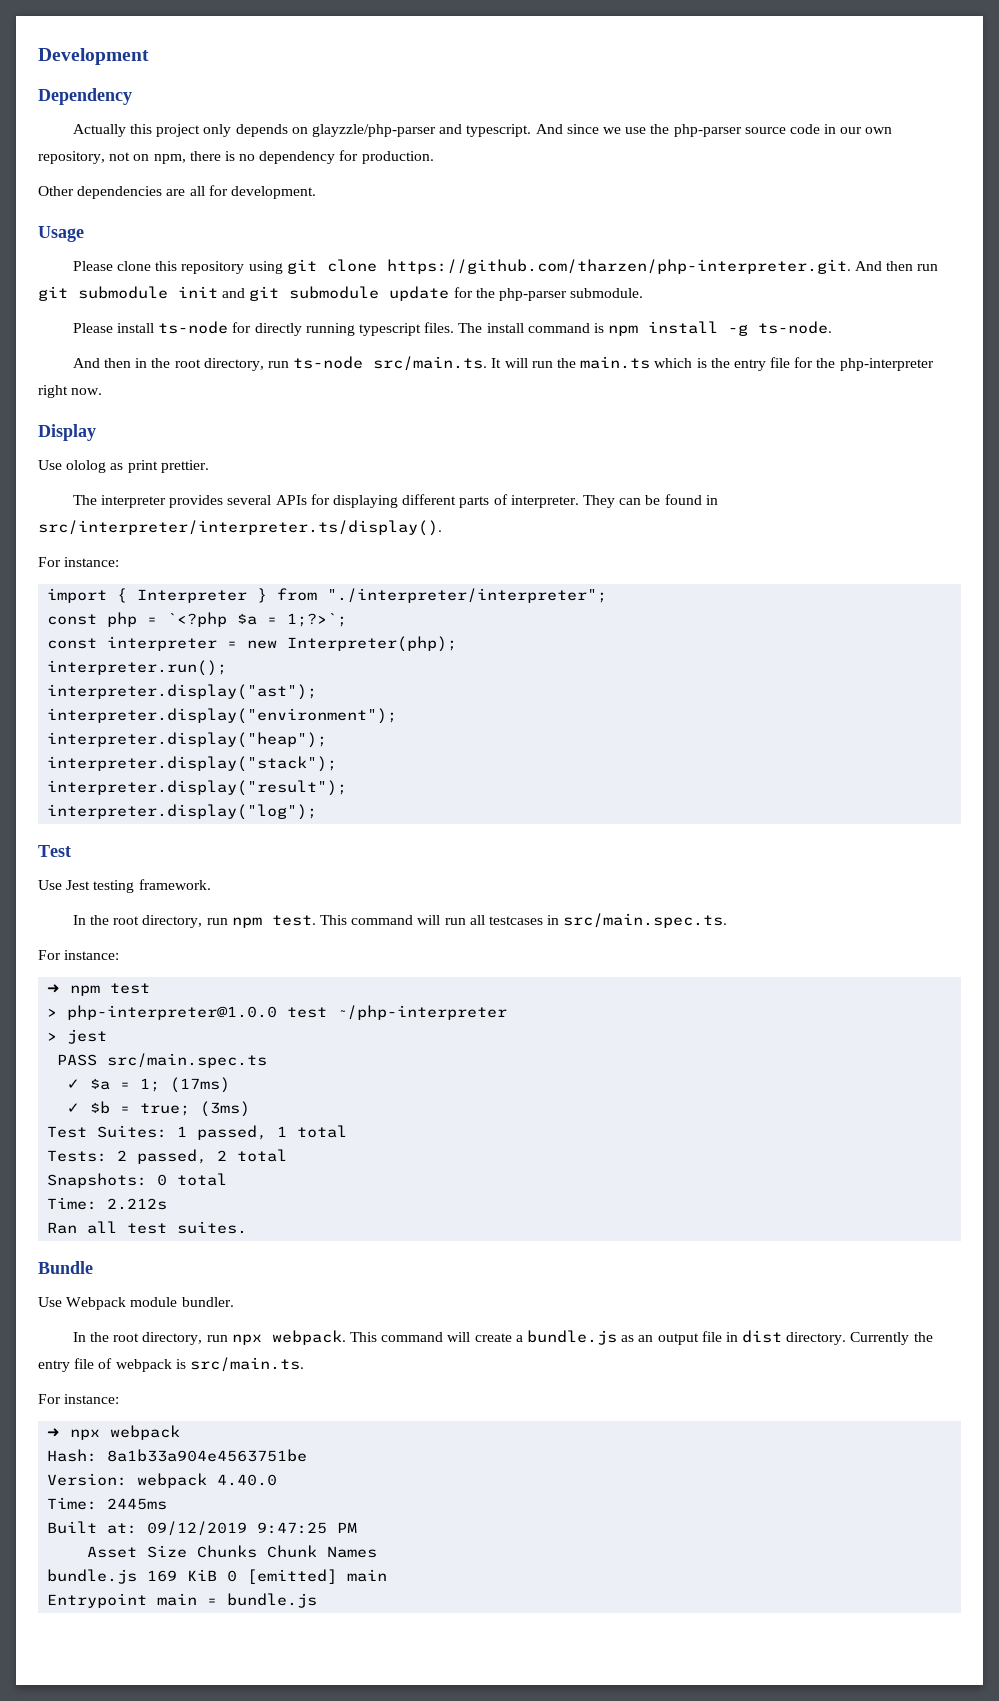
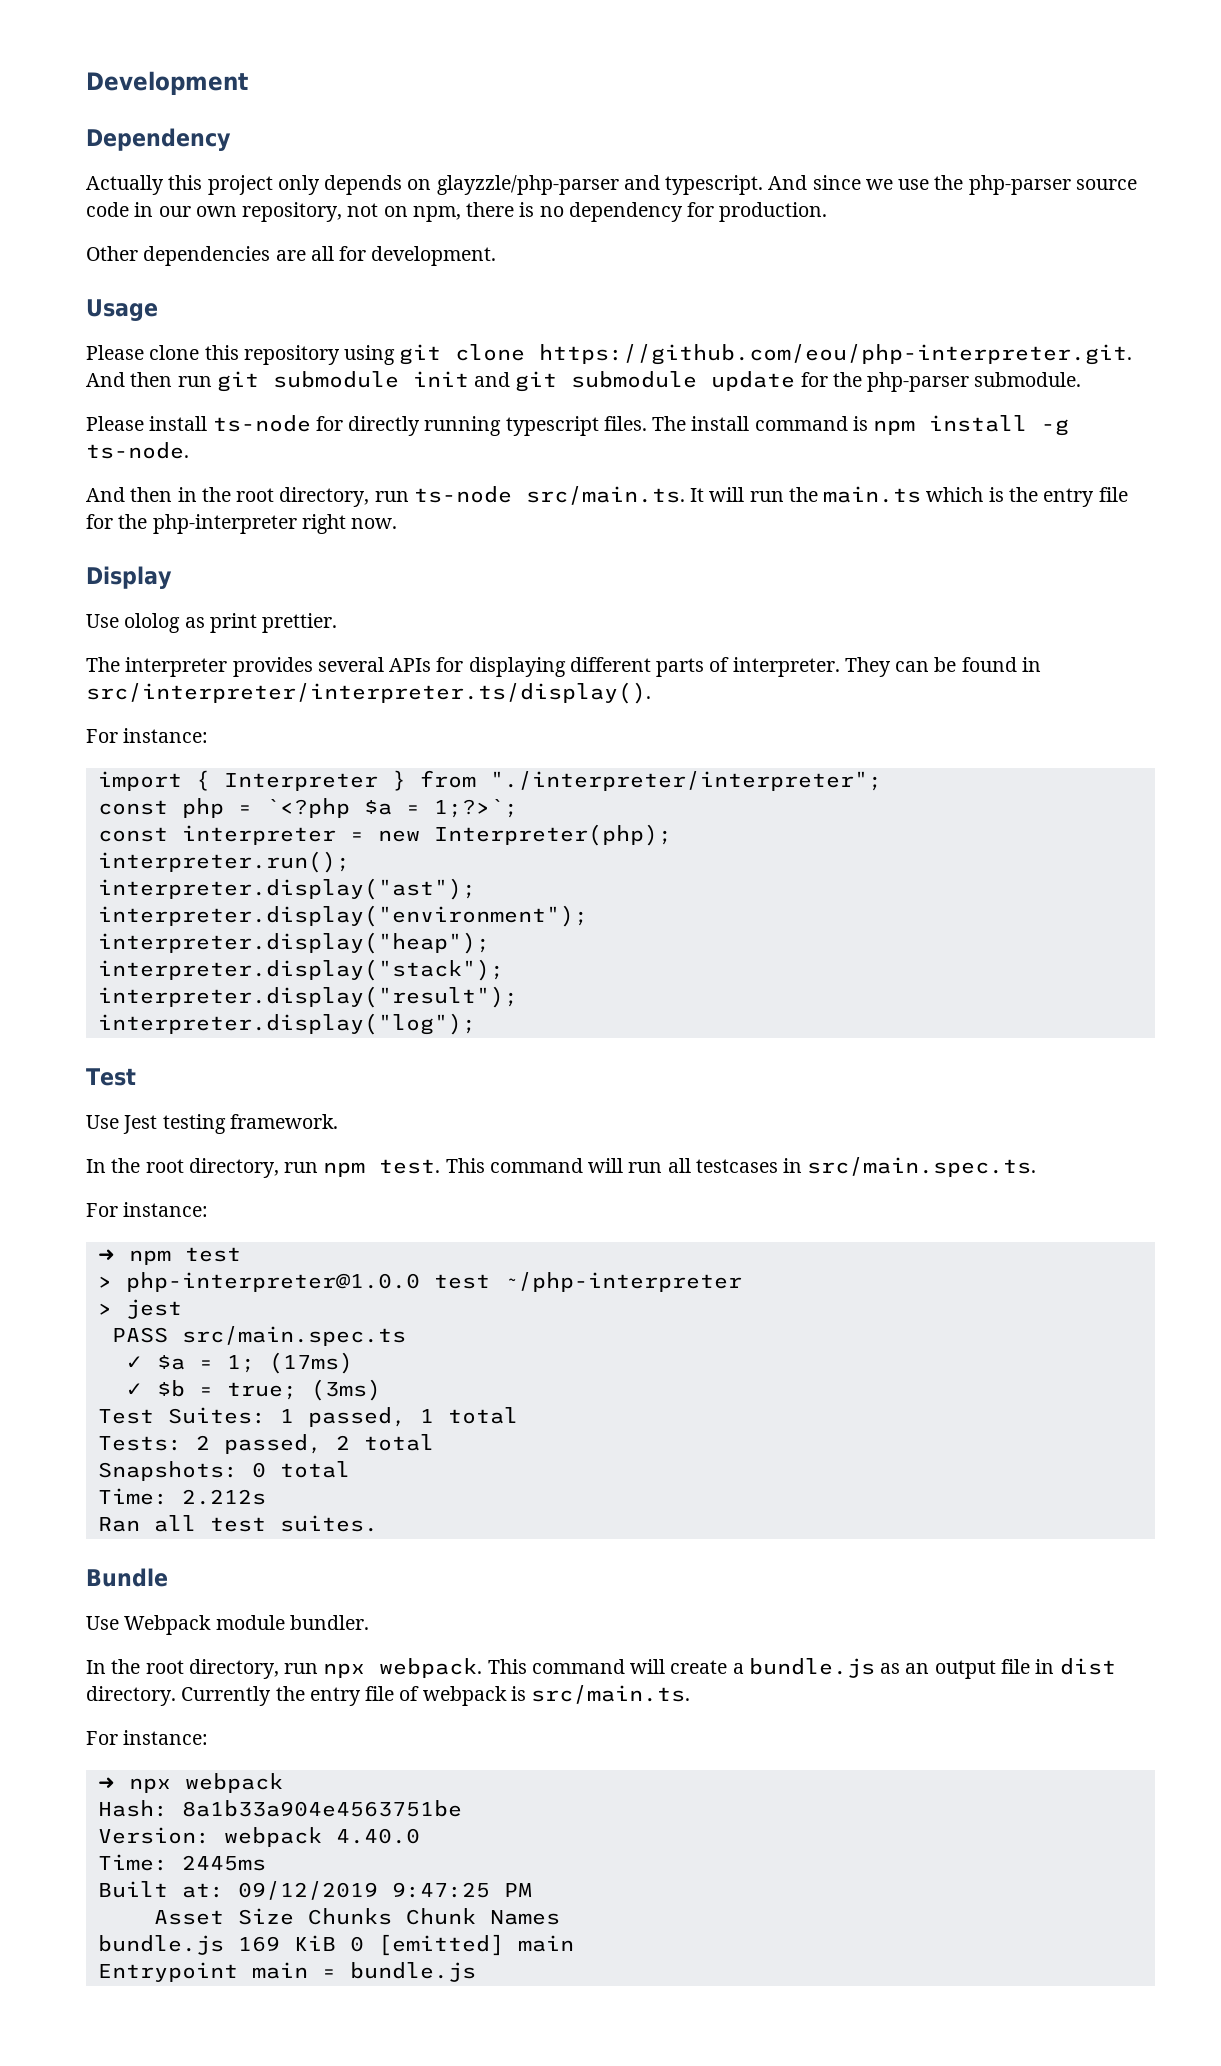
[386,259,851,274] https://github.com/tharzen/php-interpreter.git. -> [539,344,1133,365] https://github.com/eou/php-interpreter.git.

